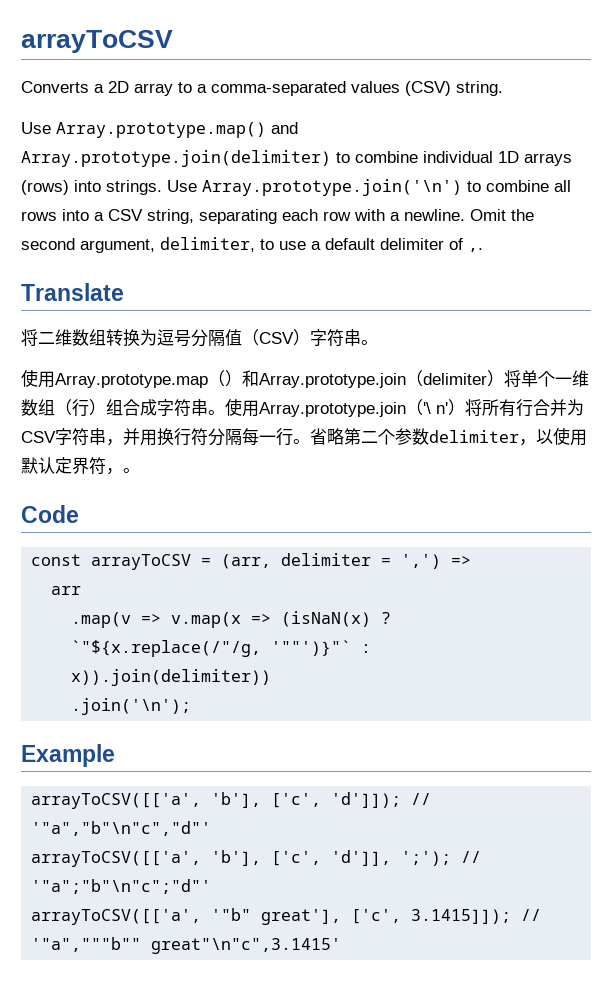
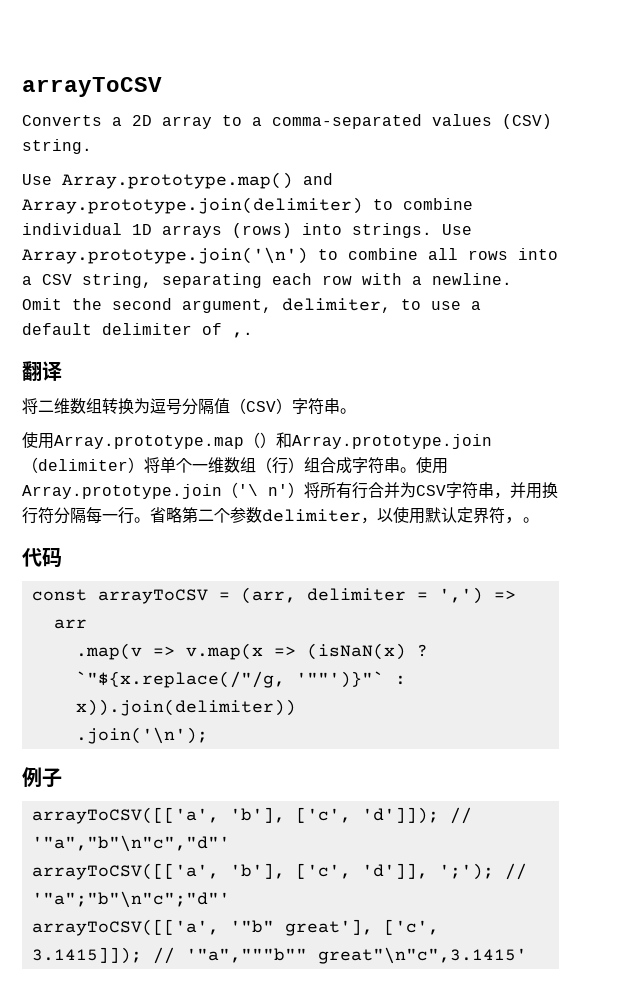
[21,283,124,301] Translate -> [22,361,62,381] 翻译
[21,505,79,523] Code -> [22,547,62,568] 代码
[21,744,115,767] Example -> [22,767,62,788] 例子

